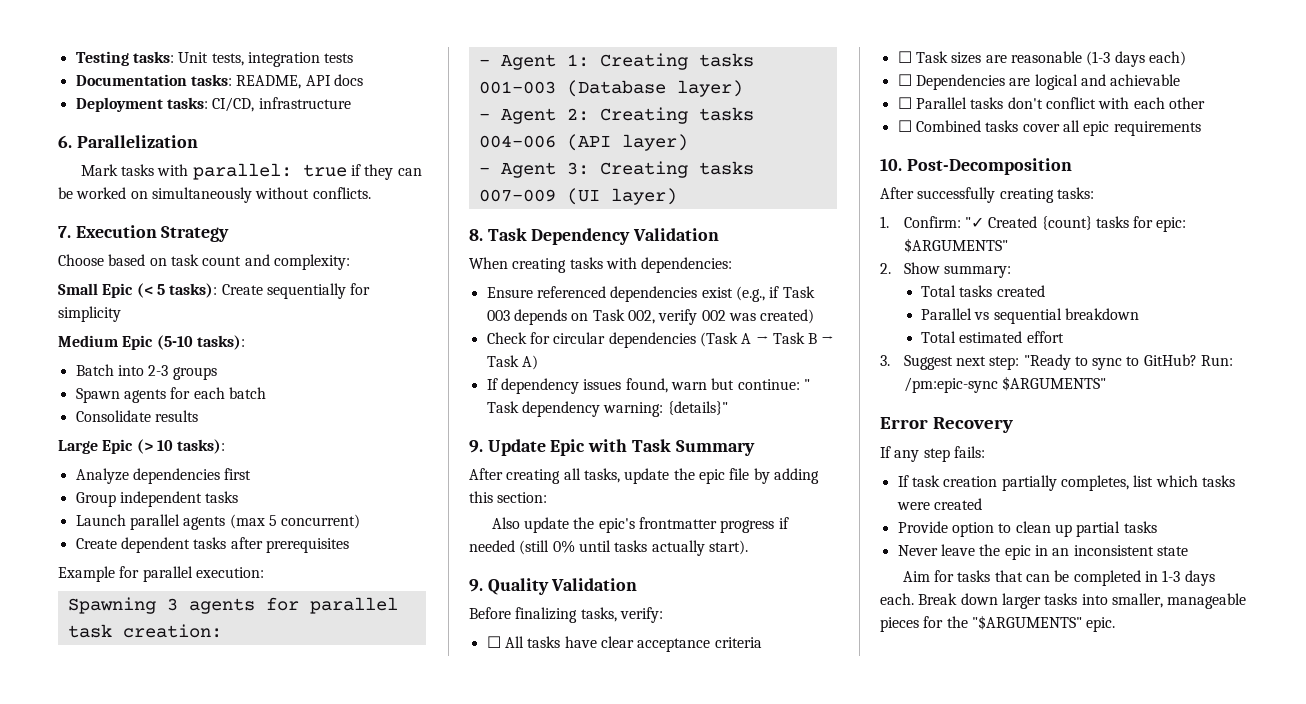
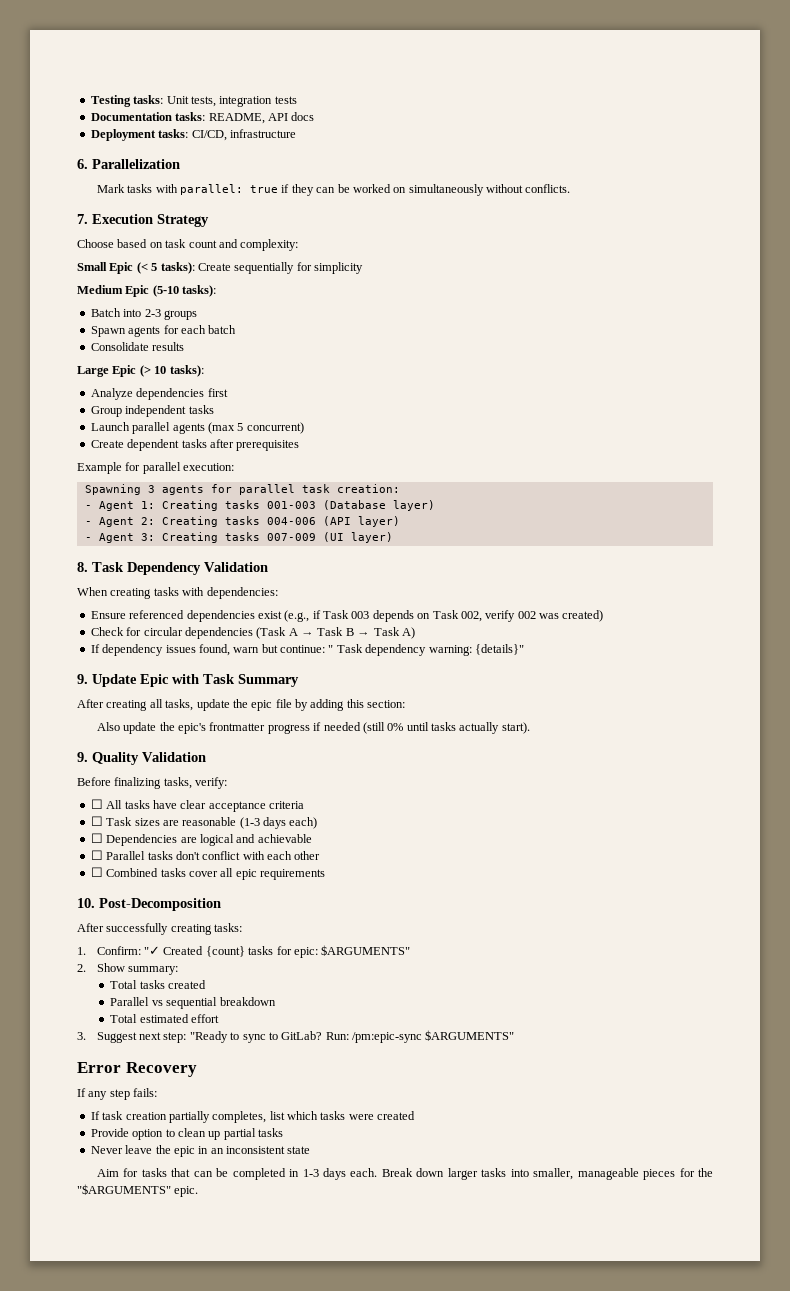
[1143,354,1197,366] GitHub? -> [281,1031,323,1040] GitLab?

